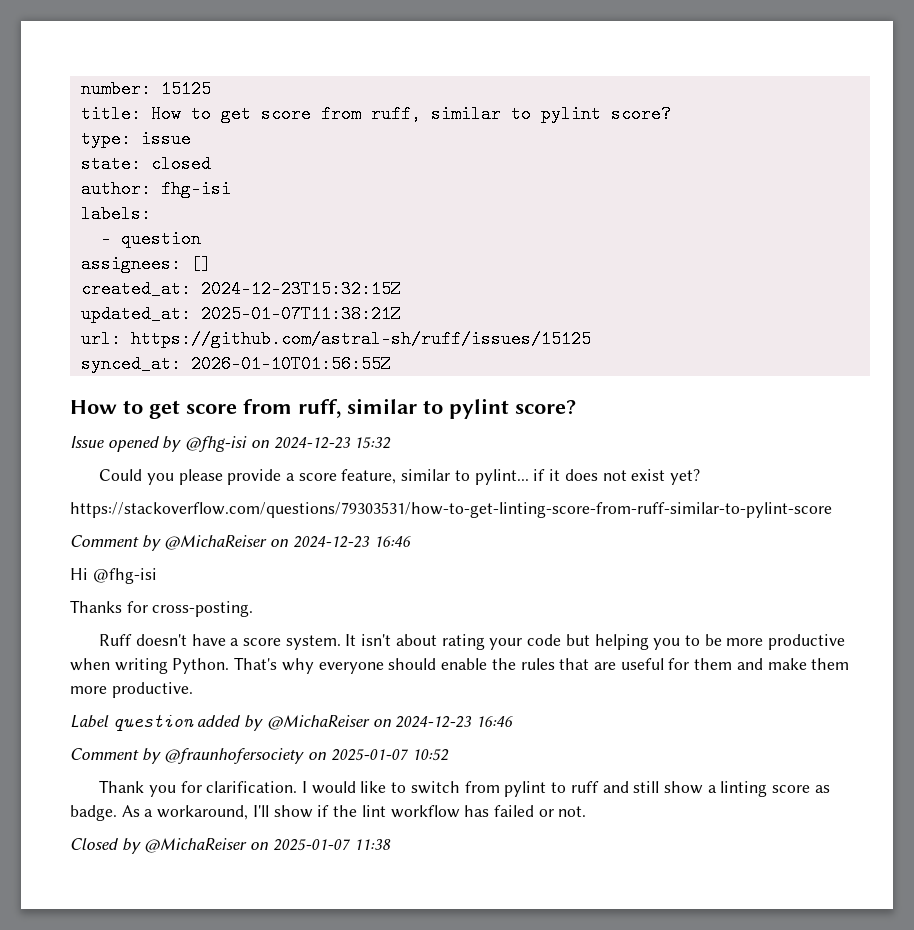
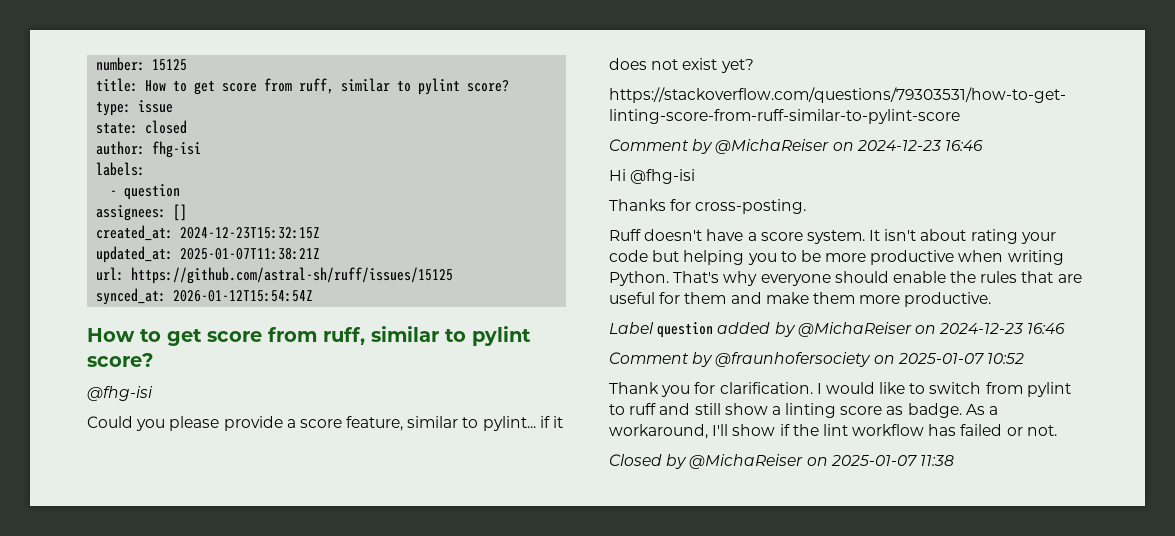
[190,355,391,373] 2026-01-10T01:56:55Z -> [173,290,314,302] 2026-01-12T15:54:54Z
[70,436,392,452] Issue opened by @fhg-isi on 2024-12-23 15:32 -> [87,386,153,401] @fhg-isi

